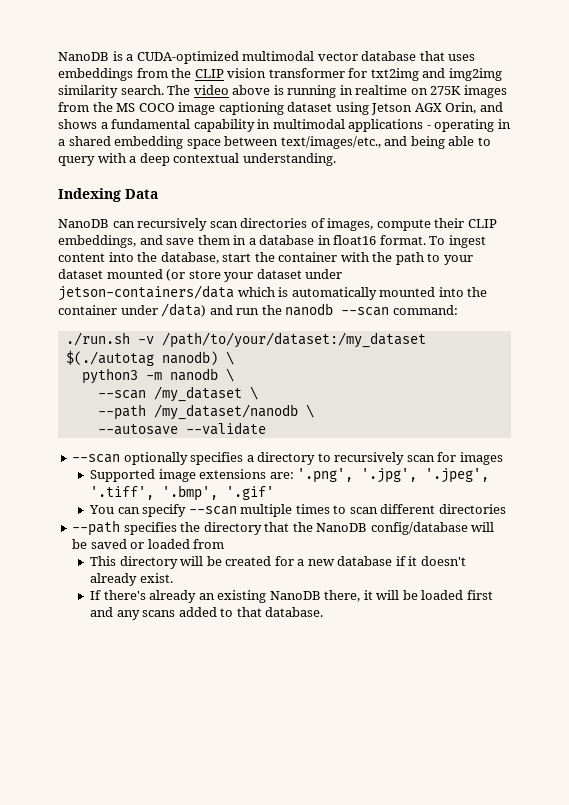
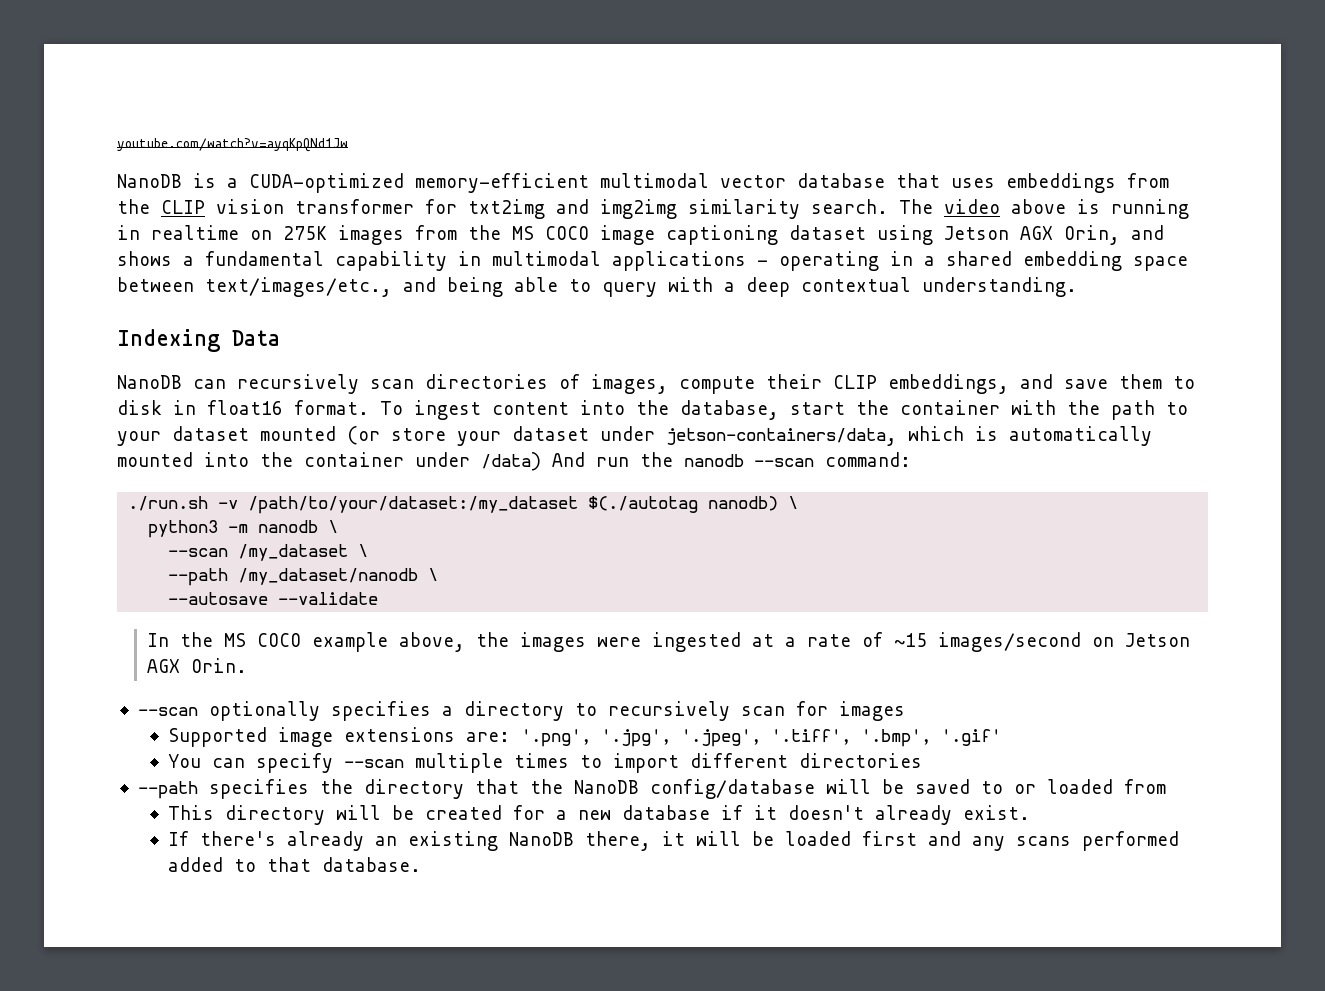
(58, 56) none -> [117,138,348,152] youtube.com/watch?v=ayqKpQNd1Jw //
(239, 57) none -> [415,173,589,193] memory-efficient
[233,235,315,245] in a database -> [1173,376,1195,389] [117,400,162,415] to disk
[58,285,234,301] jetson-containers/data -> [666,428,897,446] jetson-containers/data,
[209,305,233,315] and -> [552,452,585,467] And
(266, 428) none -> [147,632,1191,652] [147,658,248,673] // In the MS COCO example above, the images were ingested at a rate of ~15 images/second on Jetson AGX Orin.
[349,507,378,514] scan -> [612,753,679,773] import
(127, 544) none -> [980,781,1003,794] to
(176, 613) none -> [1081,831,1179,851] performed

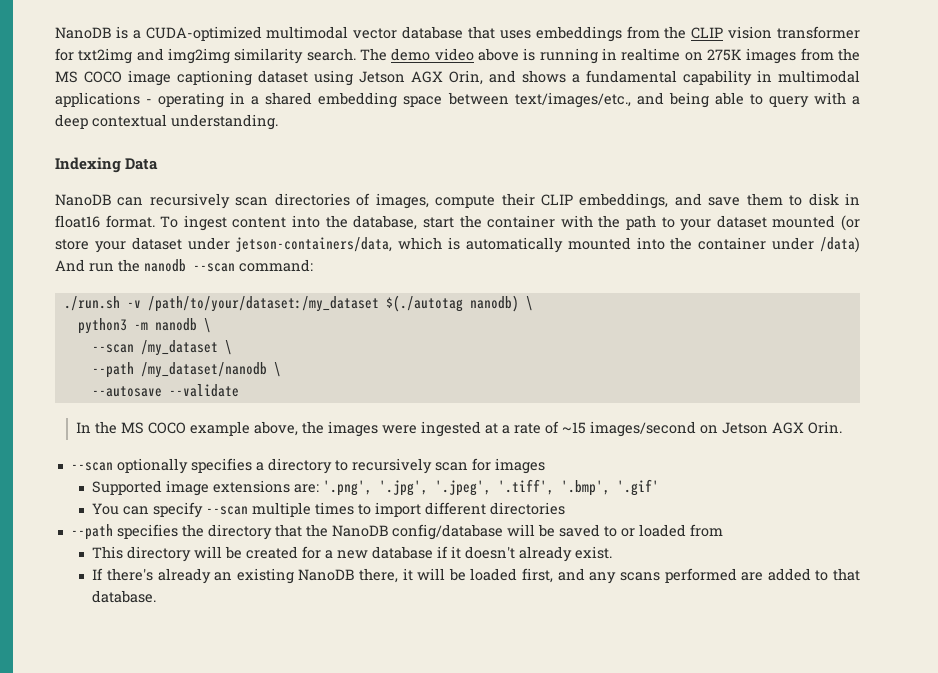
[117,138,348,152] youtube.com/watch?v=ayqKpQNd1Jw // -> (55, 33) none
[415,173,589,193] memory-efficient -> (262, 33) none
(933, 206) none -> [391,48,431,61] demo
[861,831,917,846] first -> [522,568,554,583] first,
(1179, 841) none -> [741,572,764,581] are

